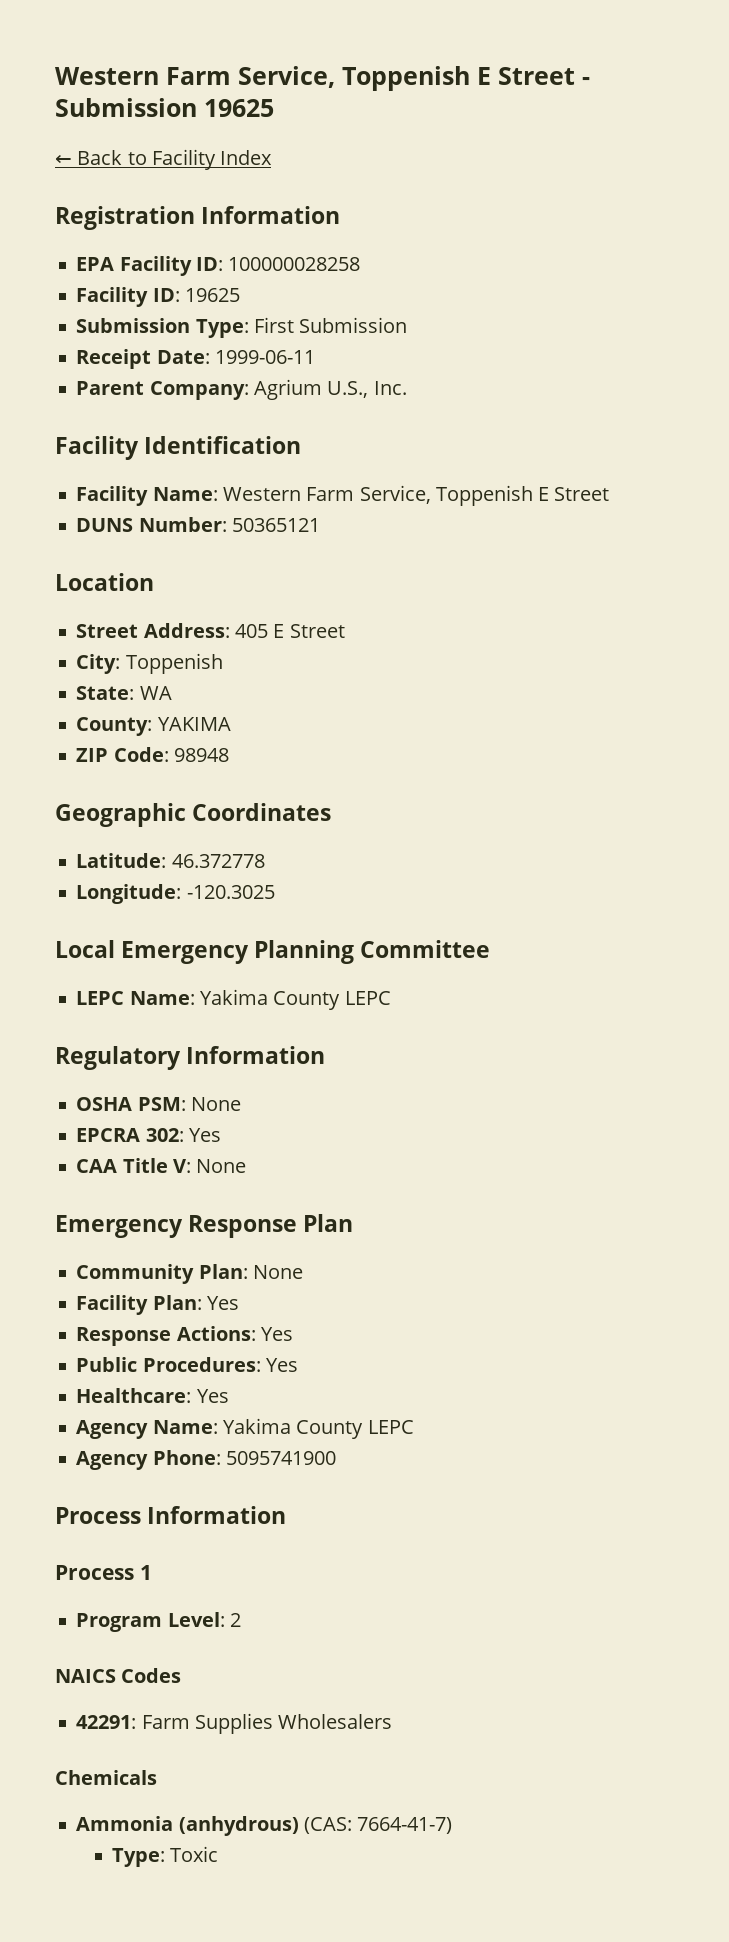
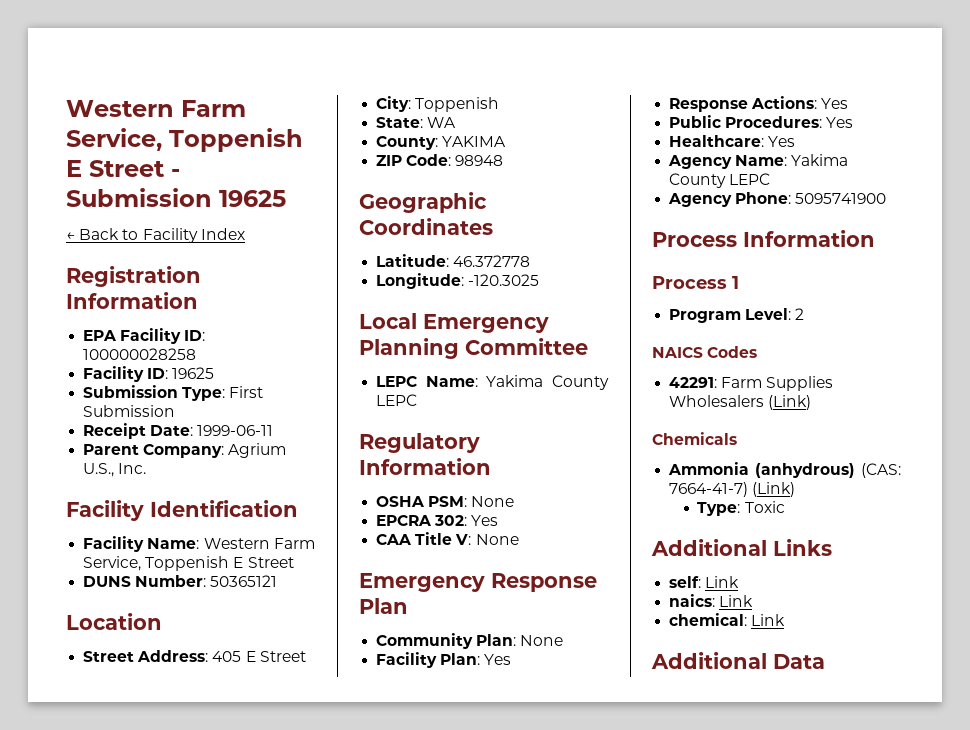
(393, 1721) none -> [768,395,812,410] (Link)
(453, 1825) none -> [752,482,796,497] (Link)
(219, 1854) none -> [651,539,832,556] [669,576,740,588] [669,594,754,607] [669,613,786,626] [651,652,825,669] // Additional Links // self: Link // naics: Link // chemical: Link // Additional Data

